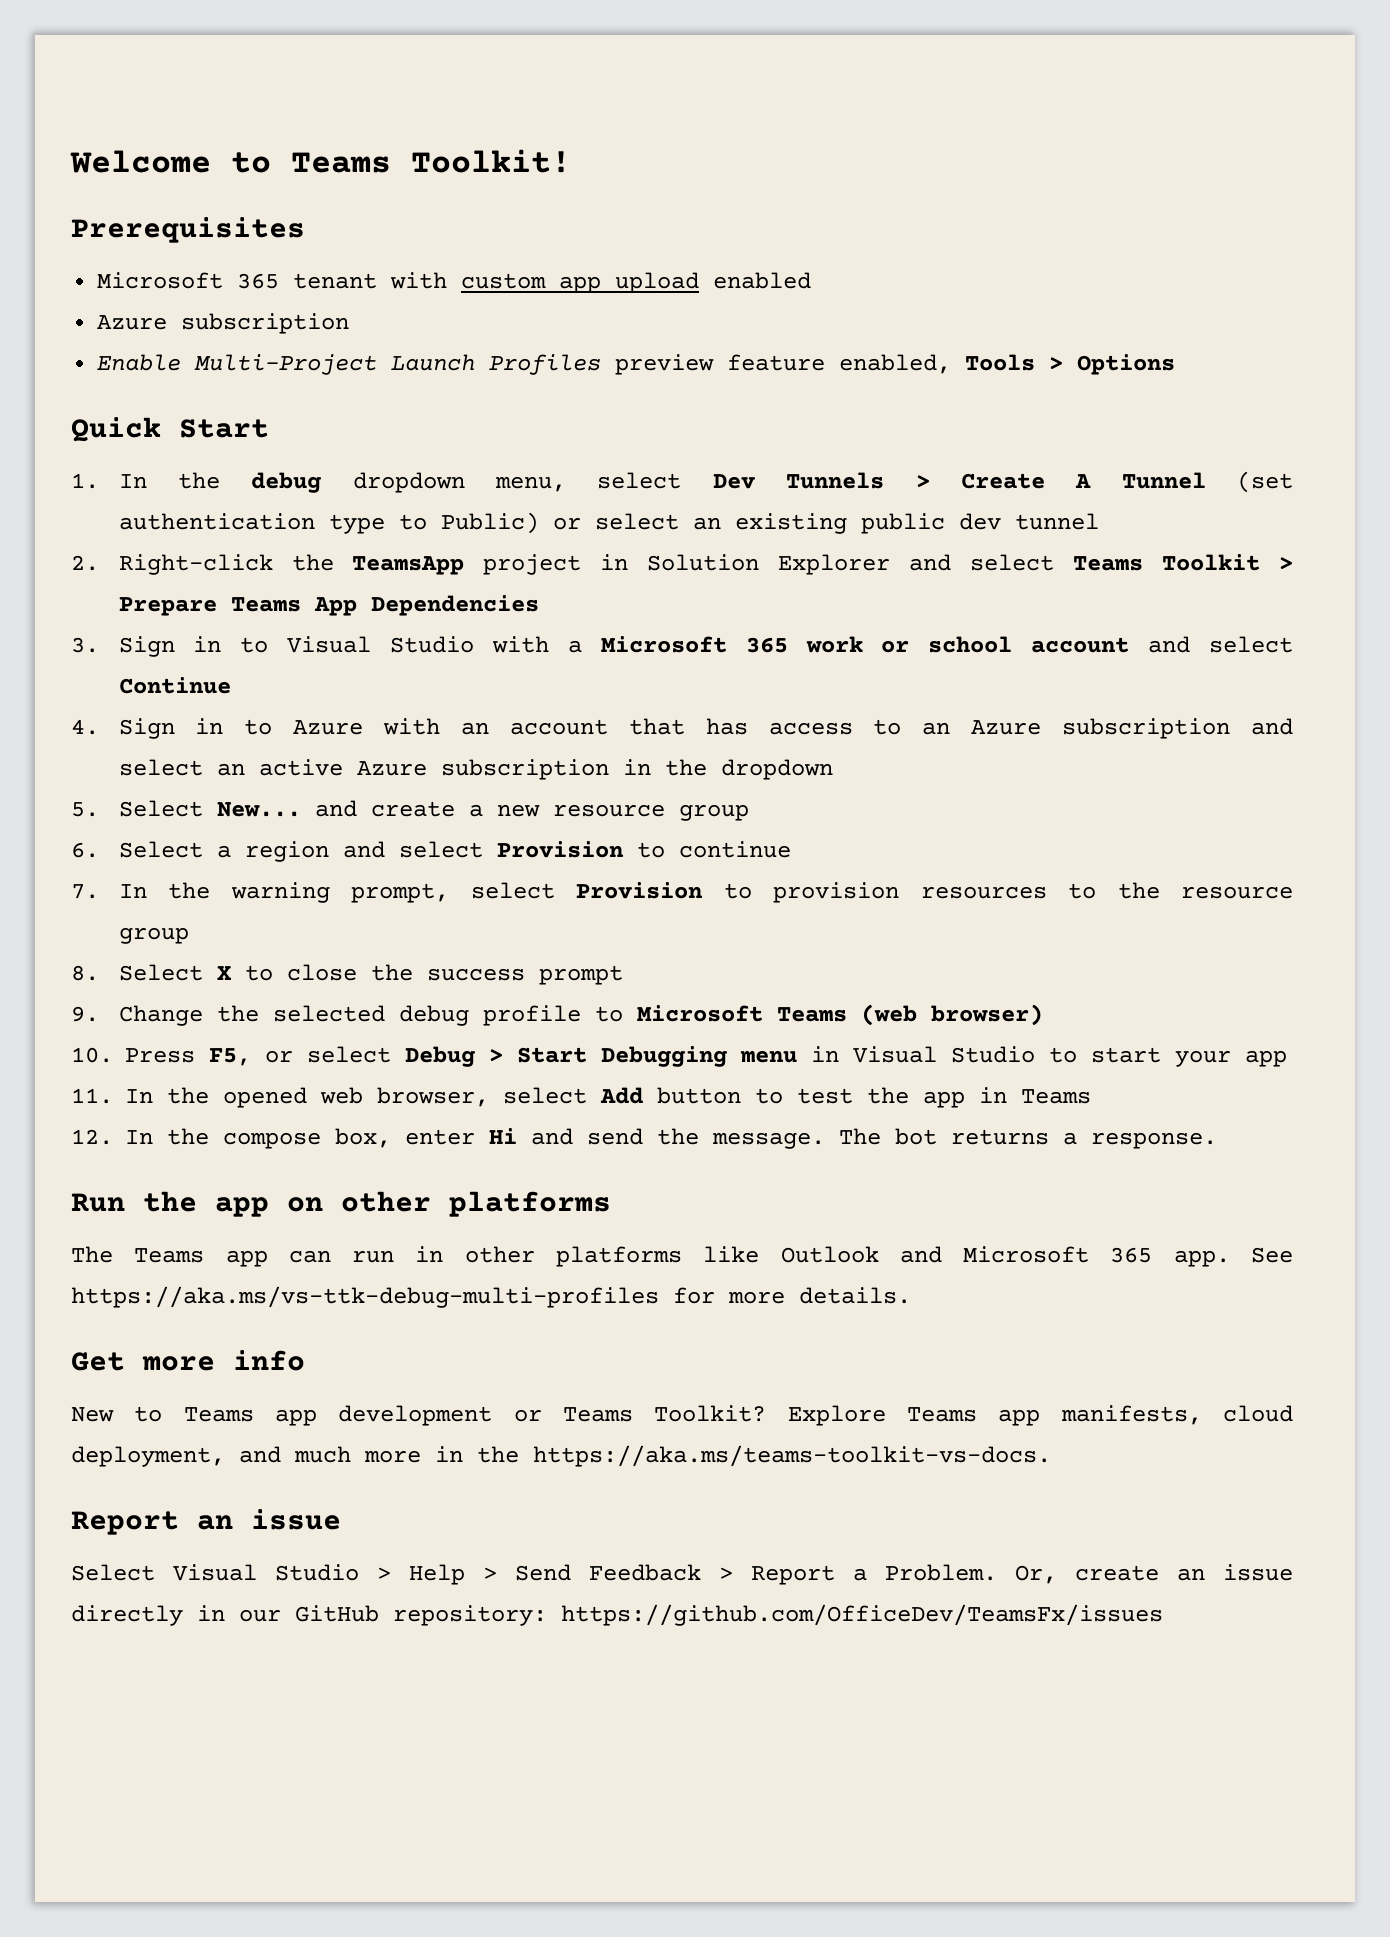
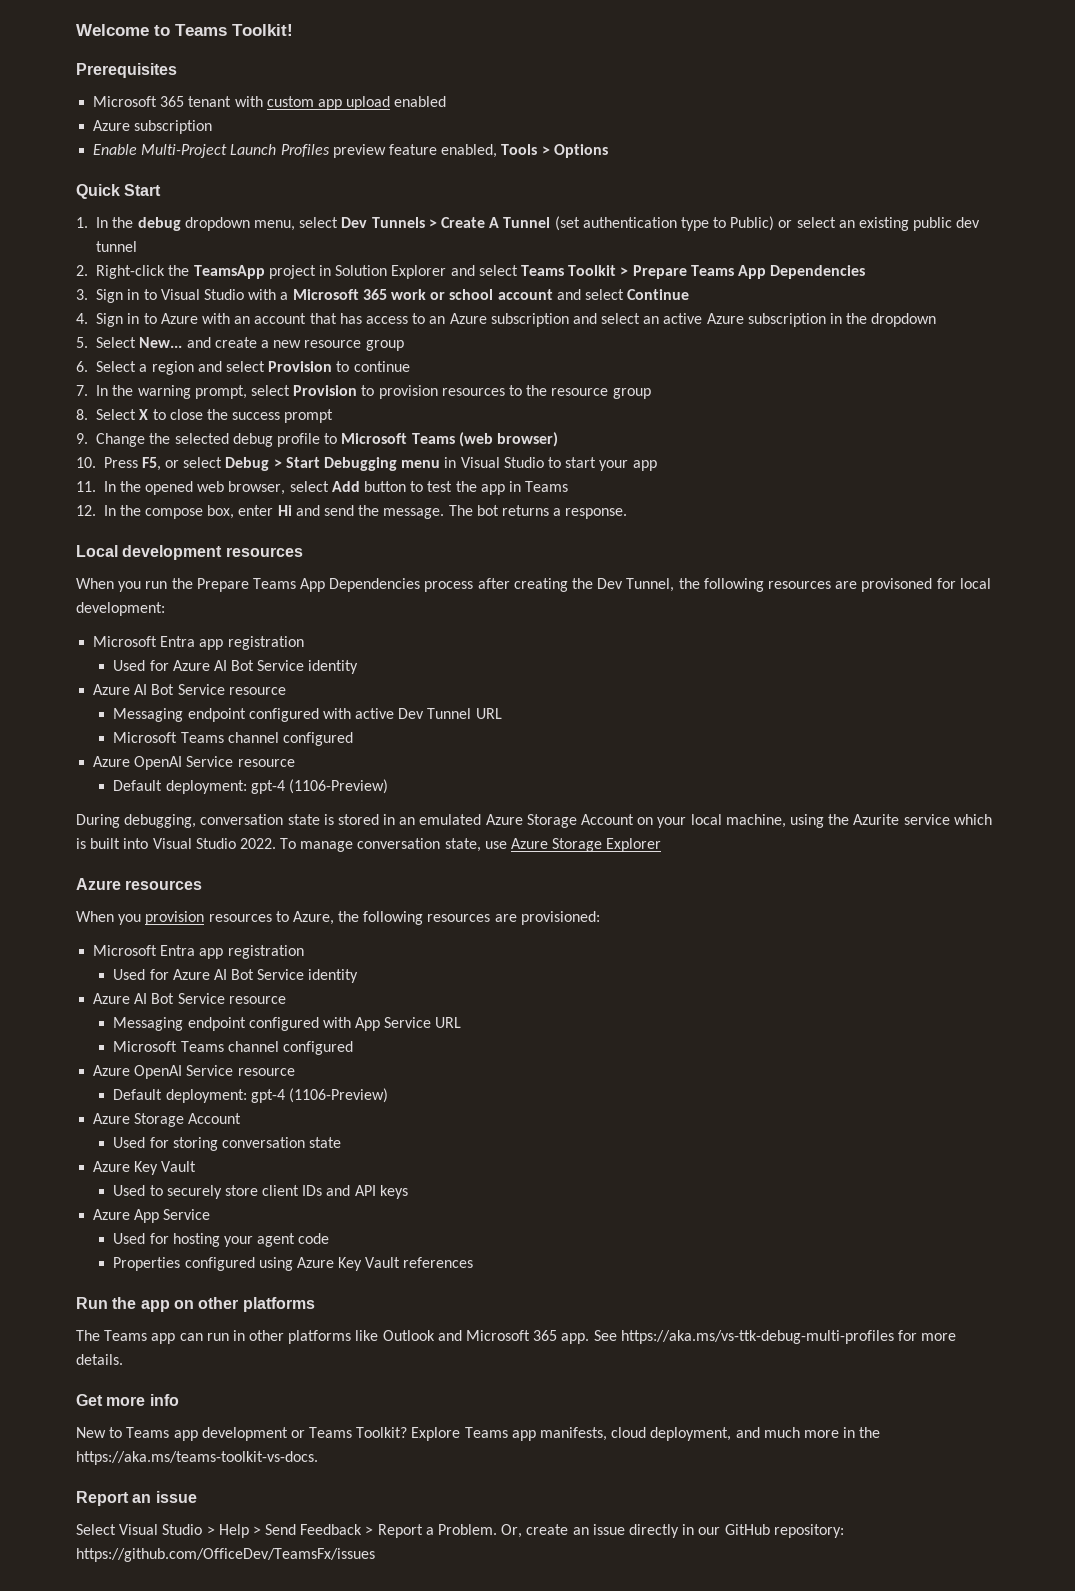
(1217, 1140) none -> [76,545,303,560] [76,578,991,592] [76,602,165,616] [93,636,304,650] [113,660,359,674] [93,684,286,695] [113,708,502,722] [113,732,353,746] [93,756,295,770] [113,779,388,794] [76,814,992,828] [76,838,662,852] [76,878,203,890] [76,911,600,925] [93,945,304,959] [113,969,359,983] [93,993,286,1004] [113,1017,462,1031] [113,1041,353,1055] [93,1065,295,1079] [113,1088,388,1103] [93,1113,242,1127] [113,1137,342,1151] [93,1161,197,1175] [113,1185,408,1199] [93,1209,211,1223] [113,1233,330,1247] [113,1257,474,1271] // Local development resources // When you run the Prepare Teams App Dependencies process after creating the Dev Tunnel, the following resources are provisoned for local development: // Microsoft Entra app registration // Used for Azure AI Bot Service identity // Azure AI Bot Service resource // Messaging endpoint configured with active Dev Tunnel URL // Microsoft Teams channel configured // Azure OpenAI Service resource // Default deployment: gpt-4 (1106-Preview) // During debugging, conversation state is stored in an emulated Azure Storage Account on your local machine, using the Azurite service which is built into Visual Studio 2022. To manage conversation state, use Azure Storage Explorer // Azure resources // When you provision resources to Azure, the following resources are provisioned: // Microsoft Entra app registration // Used for Azure AI Bot Service identity // Azure AI Bot Service resource // Messaging endpoint configured with App Service URL // Microsoft Teams channel configured // Azure OpenAI Service resource // Default deployment: gpt-4 (1106-Preview) // Azure Storage Account // Used for storing conversation state // Azure Key Vault // Used to securely store client IDs and API keys // Azure App Service // Used for hosting your agent code // Properties configured using Azure Key Vault references

